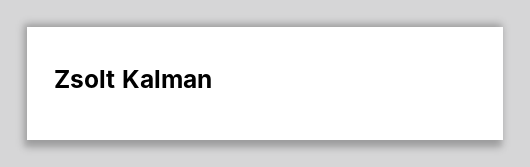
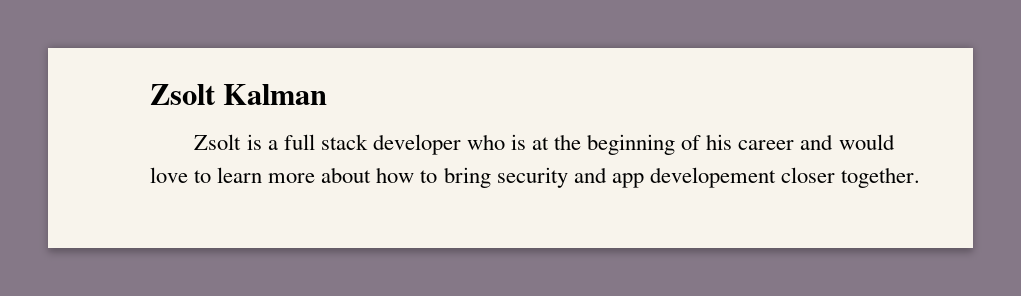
(212, 79) none -> [194,134,895,155] [150,167,920,188] // Zsolt is a full stack developer who is at the beginning of his career and would love to learn more about how to bring security and app developement closer together.

